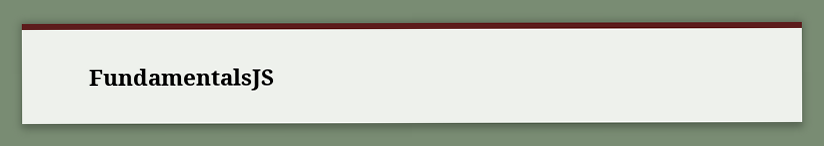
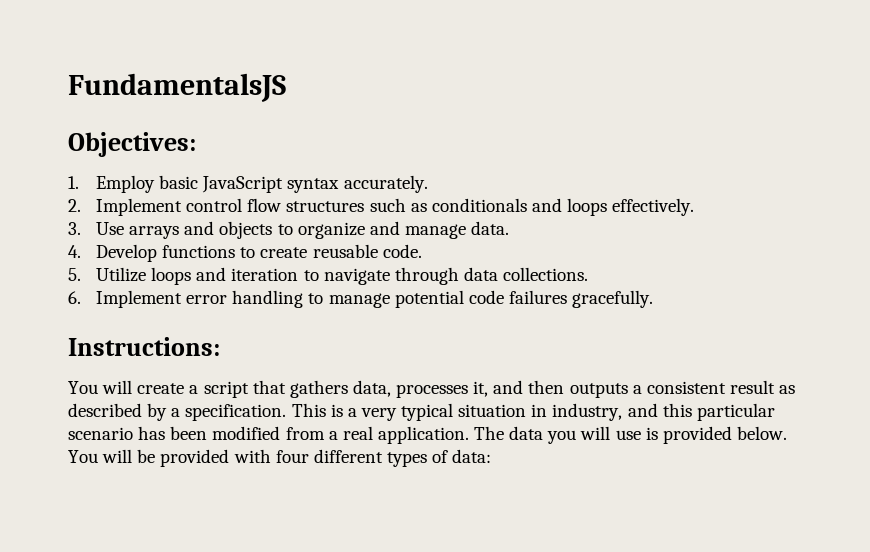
(275, 79) none -> [68,132,196,157] [68,175,428,193] [68,198,695,216] [68,221,510,239] [68,244,422,262] [68,267,589,285] [68,290,654,308] [68,337,220,356] [68,380,796,398] [68,403,775,421] [68,426,787,444] [68,449,492,467] // Objectives: // 1. Employ basic JavaScript syntax accurately. // 2. Implement control flow structures such as conditionals and loops effectively. // 3. Use arrays and objects to organize and manage data. // 4. Develop functions to create reusable code. // 5. Utilize loops and iteration to navigate through data collections. // 6. Implement error handling to manage potential code failures gracefully. // Instructions: // You will create a script that gathers data, processes it, and then outputs a consistent result as described by a specification. This is a very typical situation in industry, and this particular scenario has been modified from a real application. The data you will use is provided below. You will be provided with four different types of data:

